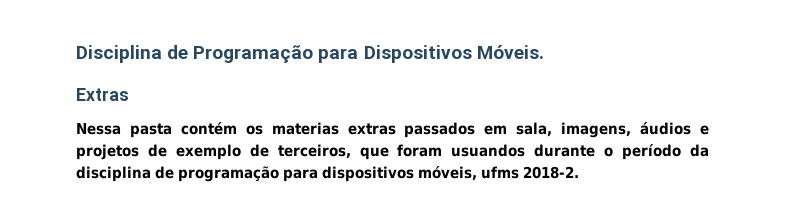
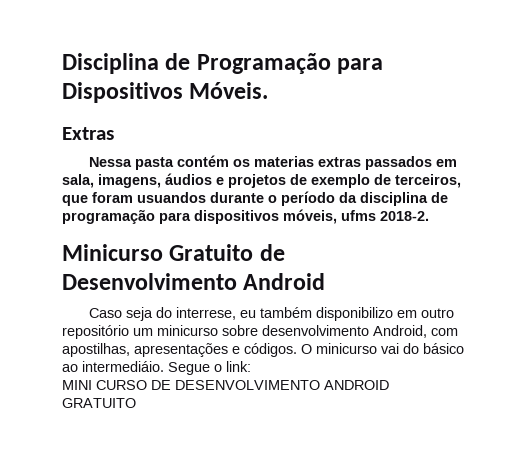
(579, 172) none -> [62,244,285,261] [62,273,326,290] [88,307,454,321] [62,325,458,339] [62,343,464,357] [62,361,251,375] [62,380,389,390] [62,398,136,408] // Minicurso Gratuito de Desenvolvimento Android // Caso seja do interrese, eu também disponibilizo em outro repositório um minicurso sobre desenvolvimento Android, com apostilhas, apresentações e códigos. O minicurso vai do básico ao intermediáio. Segue o link: // MINI CURSO DE DESENVOLVIMENTO ANDROID GRATUITO

